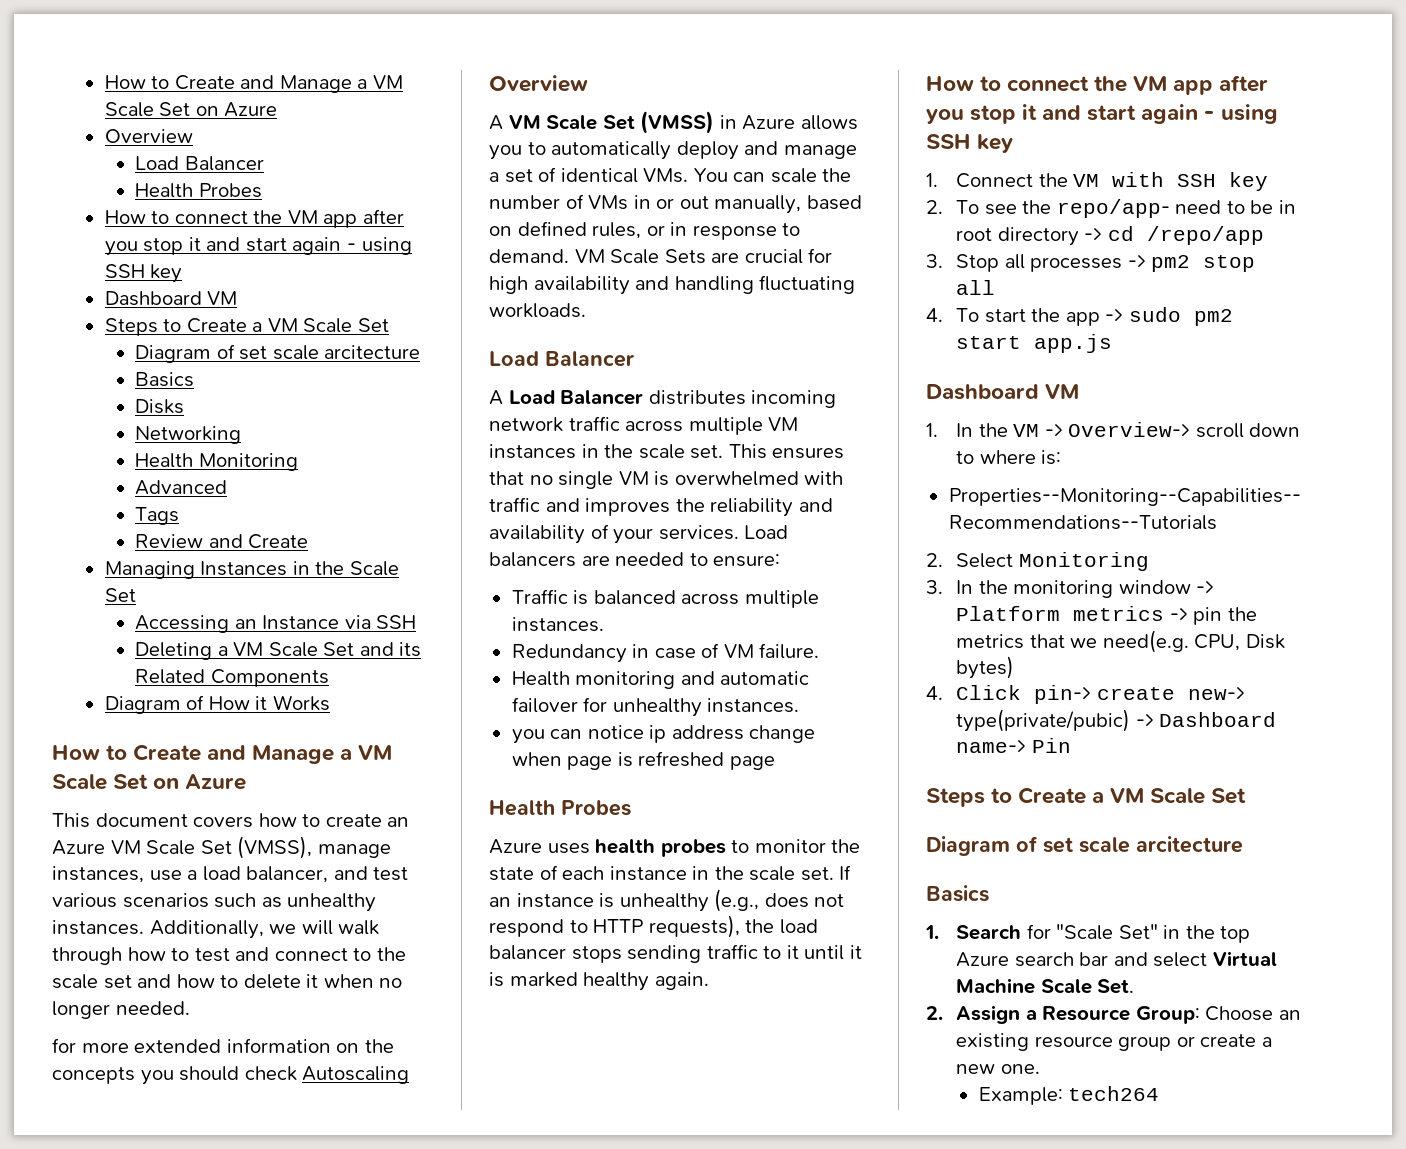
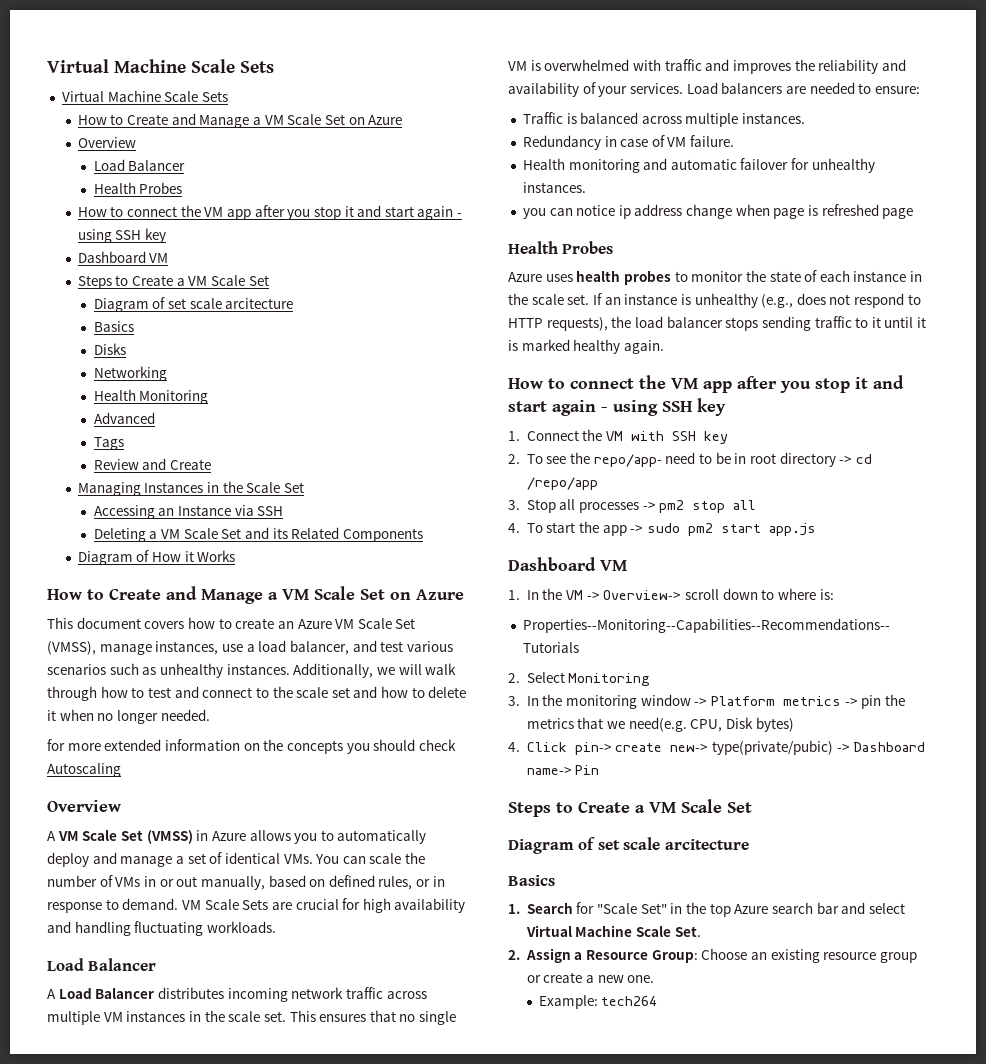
(104, 82) none -> [47,59,274,73] [61,90,228,102] Virtual Machine Scale Sets // Virtual Machine Scale Sets //

